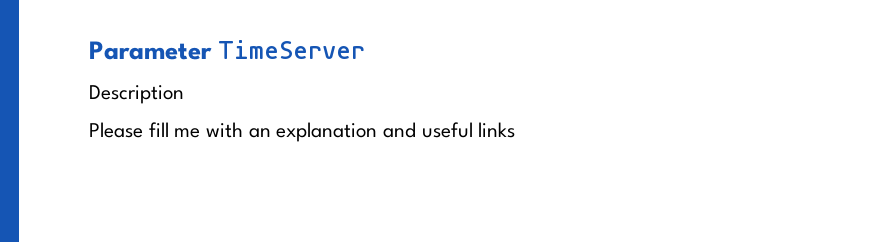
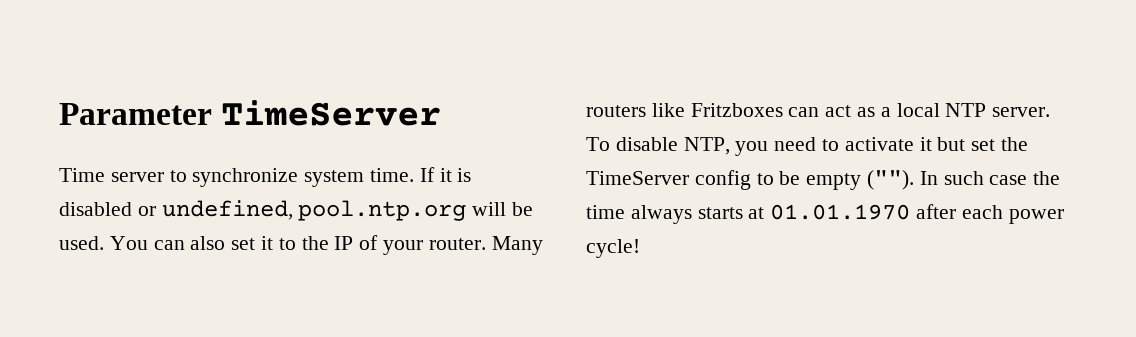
[89,85,184,104] [89,122,516,142] Description // Please fill me with an explanation and useful links -> [59,167,472,187] [59,200,534,221] [59,235,543,255] [586,103,1051,117] [586,137,1029,156] [586,170,1061,190] [586,204,1064,224] [586,239,640,258] Time server to synchronize system time. If it is disabled or undefined, pool.ntp.org will be used. You can also set it to the IP of your router. Many routers like Fritzboxes can act as a local NTP server. To disable NTP, you need to activate it but set the TimeServer config to be empty (""). In such case the time always starts at 01.01.1970 after each power cycle!

